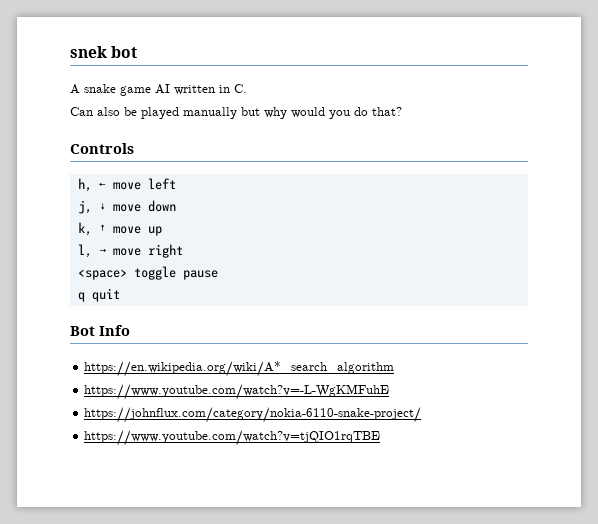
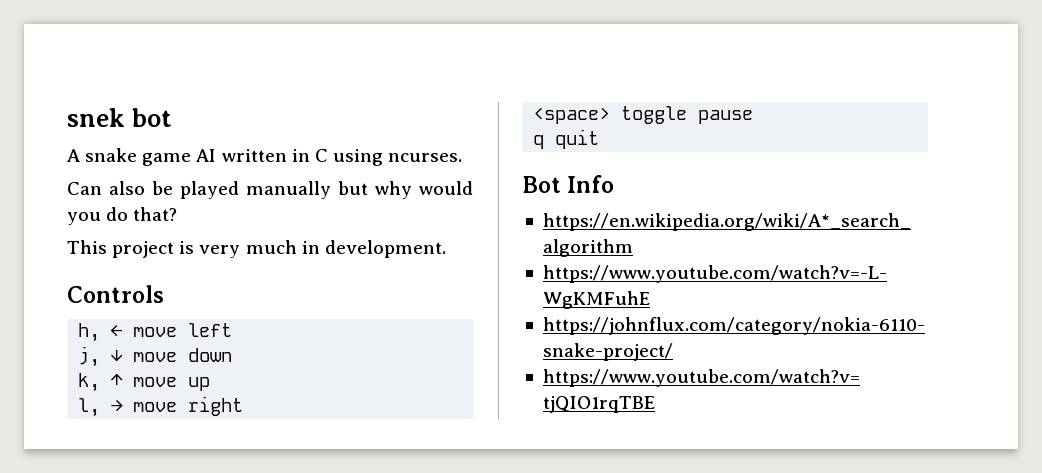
[234,84,247,93] C. -> [314,149,463,166] C using ncurses.
(402, 111) none -> [67,240,446,258] // This project is very much in development.

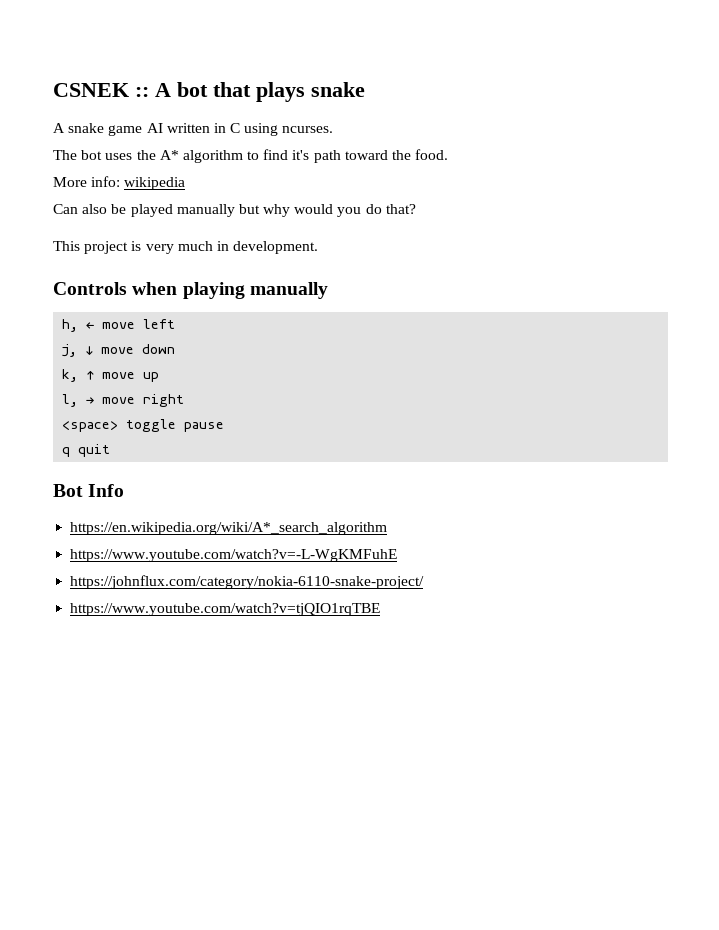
[67,108,173,127] snek bot -> [53,82,365,102] CSNEK :: A bot that plays snake
(463, 157) none -> [53,149,449,163] [53,176,186,190] // The bot uses the A* algorithm to find it's path toward the food. // More info: wikipedia
(164, 294) none -> [132,282,328,299] when playing manually

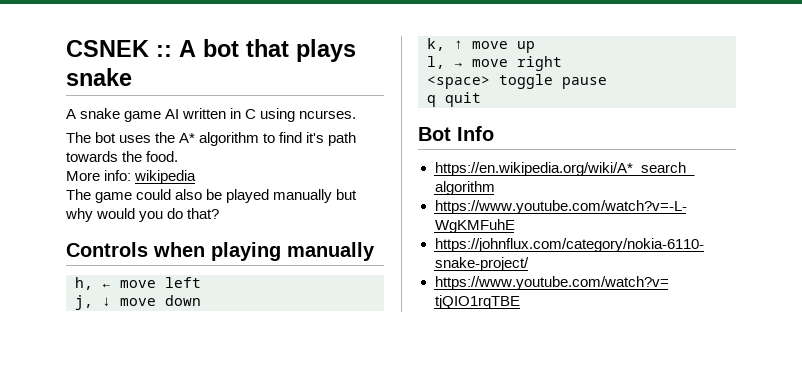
[344,150,388,160] toward -> [66,151,118,162] towards
[53,204,78,214] Can -> [66,189,172,203] The game could
[53,241,319,254] // This project is very much in development. -> (220, 213) none

